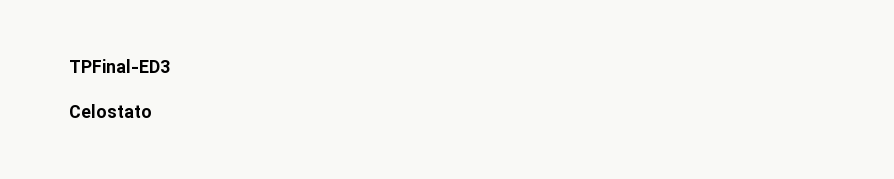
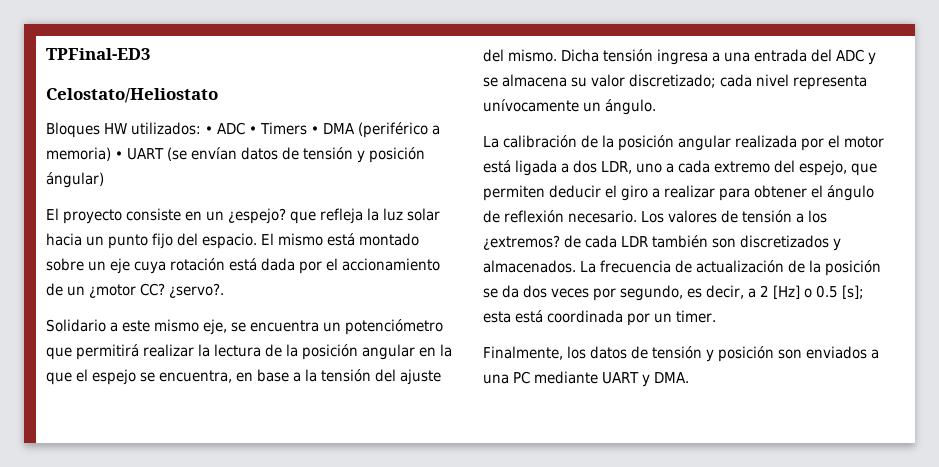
[69,104,152,118] Celostato -> [46,88,218,103] [46,122,440,138] [46,147,425,163] [46,172,104,188] [46,208,440,224] [46,233,419,249] [46,258,440,274] [46,283,224,298] [46,319,443,335] [46,344,452,360] [46,369,441,385] [483,49,876,65] [483,74,867,90] [483,99,656,115] [483,135,884,151] [483,160,877,176] [483,185,874,201] [483,210,827,223] [483,235,841,251] [483,260,881,276] [483,285,864,301] [483,310,716,326] [483,346,879,362] [483,371,689,387] Celostato/Heliostato // Bloques HW utilizados: • ADC • Timers • DMA (periférico a memoria) • UART (se envían datos de tensión y posición ángular) // El proyecto consiste en un ¿espejo? que refleja la luz solar hacia un punto fijo del espacio. El mismo está montado sobre un eje cuya rotación está dada por el accionamiento de un ¿motor CC? ¿servo?. // Solidario a este mismo eje, se encuentra un potenciómetro que permitirá realizar la lectura de la posición angular en la que el espejo se encuentra, en base a la tensión del ajuste del mismo. Dicha tensión ingresa a una entrada del ADC y se almacena su valor discretizado; cada nivel representa unívocamente un ángulo. // La calibración de la posición angular realizada por el motor está ligada a dos LDR, uno a cada extremo del espejo, que permiten deducir el giro a realizar para obtener el ángulo de reflexión necesario. Los valores de tensión a los ¿extremos? de cada LDR también son discretizados y almacenados. La frecuencia de actualización de la posición se da dos veces por segundo, es decir, a 2 [Hz] o 0.5 [s]; esta está coordinada por un timer. // Finalmente, los datos de tensión y posición son enviados a una PC mediante UART y DMA.

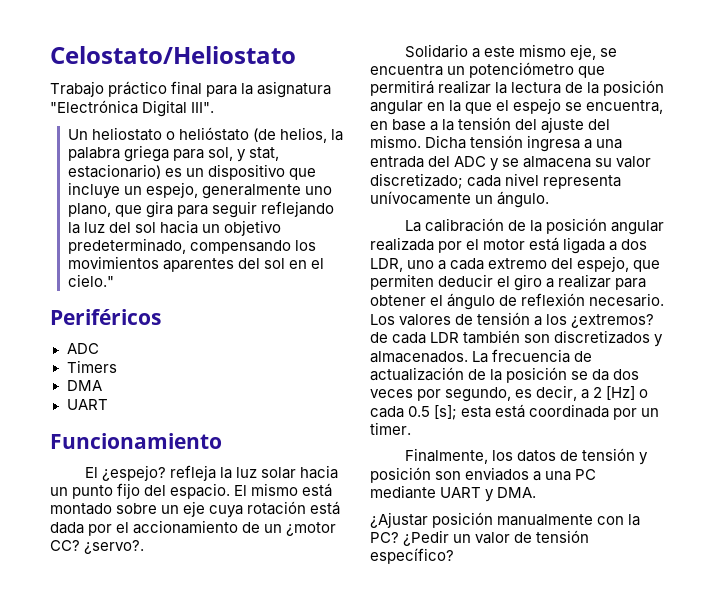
[46,48,151,60] TPFinal-ED3 // -> (50, 55) none
[46,122,257,138] Bloques HW utilizados: • ADC • -> [50,81,332,98] [50,100,215,117] [67,127,344,143] [67,145,280,162] [67,164,317,180] [67,182,333,199] [67,201,335,218] [67,220,282,236] [67,238,316,254] [67,256,325,272] [67,274,114,287] [50,309,161,325] [66,343,99,354] Trabajo práctico final para la asignatura "Electrónica Digital III". // Un heliostato o helióstato (de helios, la palabra griega para sol, y stat, estacionario) es un dispositivo que incluye un espejo, generalmente uno plano, que gira para seguir reflejando la luz del sol hacia un objetivo predeterminado, compensando los movimientos aparentes del sol en el cielo." // Periféricos // ADC //
[311,126,319,134] • -> (117, 366) //
[358,122,440,138] [46,147,425,163] [46,172,104,188] [46,208,316,224] (periférico a memoria) • UART (se envían datos de tensión y posición ángular) // El proyecto consiste en un ¿espejo? que -> [66,399,108,410] [50,433,222,449] [84,465,166,481] // UART // Funcionamiento // El ¿espejo?
(812, 293) none -> [370,406,404,418] cada
(689, 377) none -> [370,512,641,528] [370,530,590,546] [370,548,454,564] // ¿Ajustar posición manualmente con la PC? ¿Pedir un valor de tensión específico?

